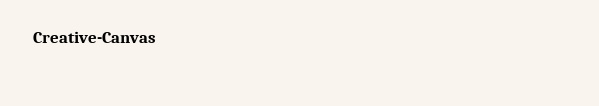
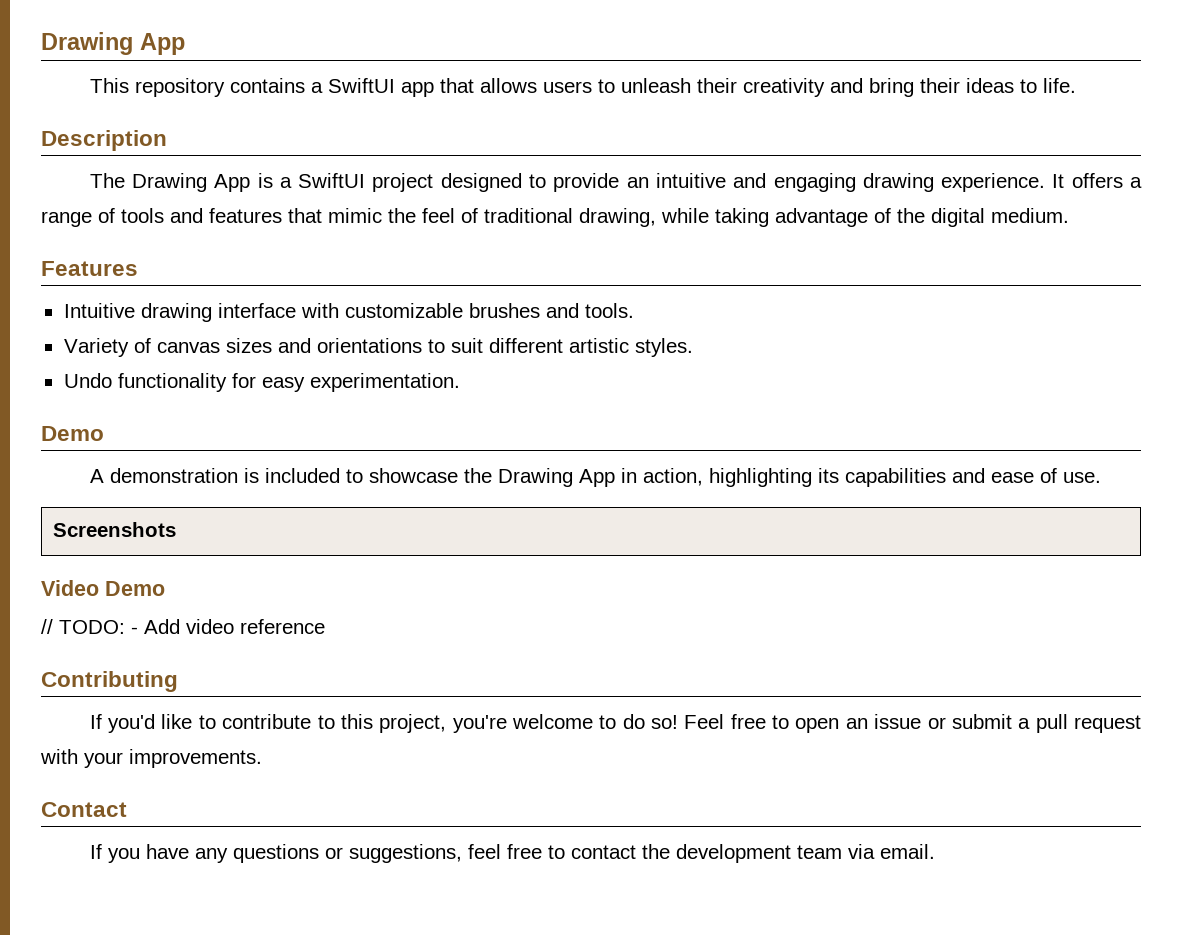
[33,31,156,43] Creative-Canvas -> [41,32,185,55] [89,78,1076,97] [41,130,167,151] [89,173,1142,192] [41,208,1069,227] [41,261,138,276] [63,303,634,322] [63,338,693,357] [63,373,460,392] [41,426,104,441] [89,468,1101,487] [53,522,177,537] [41,580,165,596] [41,619,325,634] [41,671,178,692] [89,714,1141,733] [40,749,262,768] [41,802,127,817] [89,844,935,863] Drawing App // This repository contains a SwiftUI app that allows users to unleash their creativity and bring their ideas to life. // Description // The Drawing App is a SwiftUI project designed to provide an intuitive and engaging drawing experience. It offers a range of tools and features that mimic the feel of traditional drawing, while taking advantage of the digital medium. // Features // Intuitive drawing interface with customizable brushes and tools. // Variety of canvas sizes and orientations to suit different artistic styles. // Undo functionality for easy experimentation. // Demo // A demonstration is included to showcase the Drawing App in action, highlighting its capabilities and ease of use. // Screenshots // Video Demo // // TODO: - Add video reference // Contributing // If you'd like to contribute to this project, you're welcome to do so! Feel free to open an issue or submit a pull request with your improvements. // Contact // If you have any questions or suggestions, feel free to contact the development team via email.

